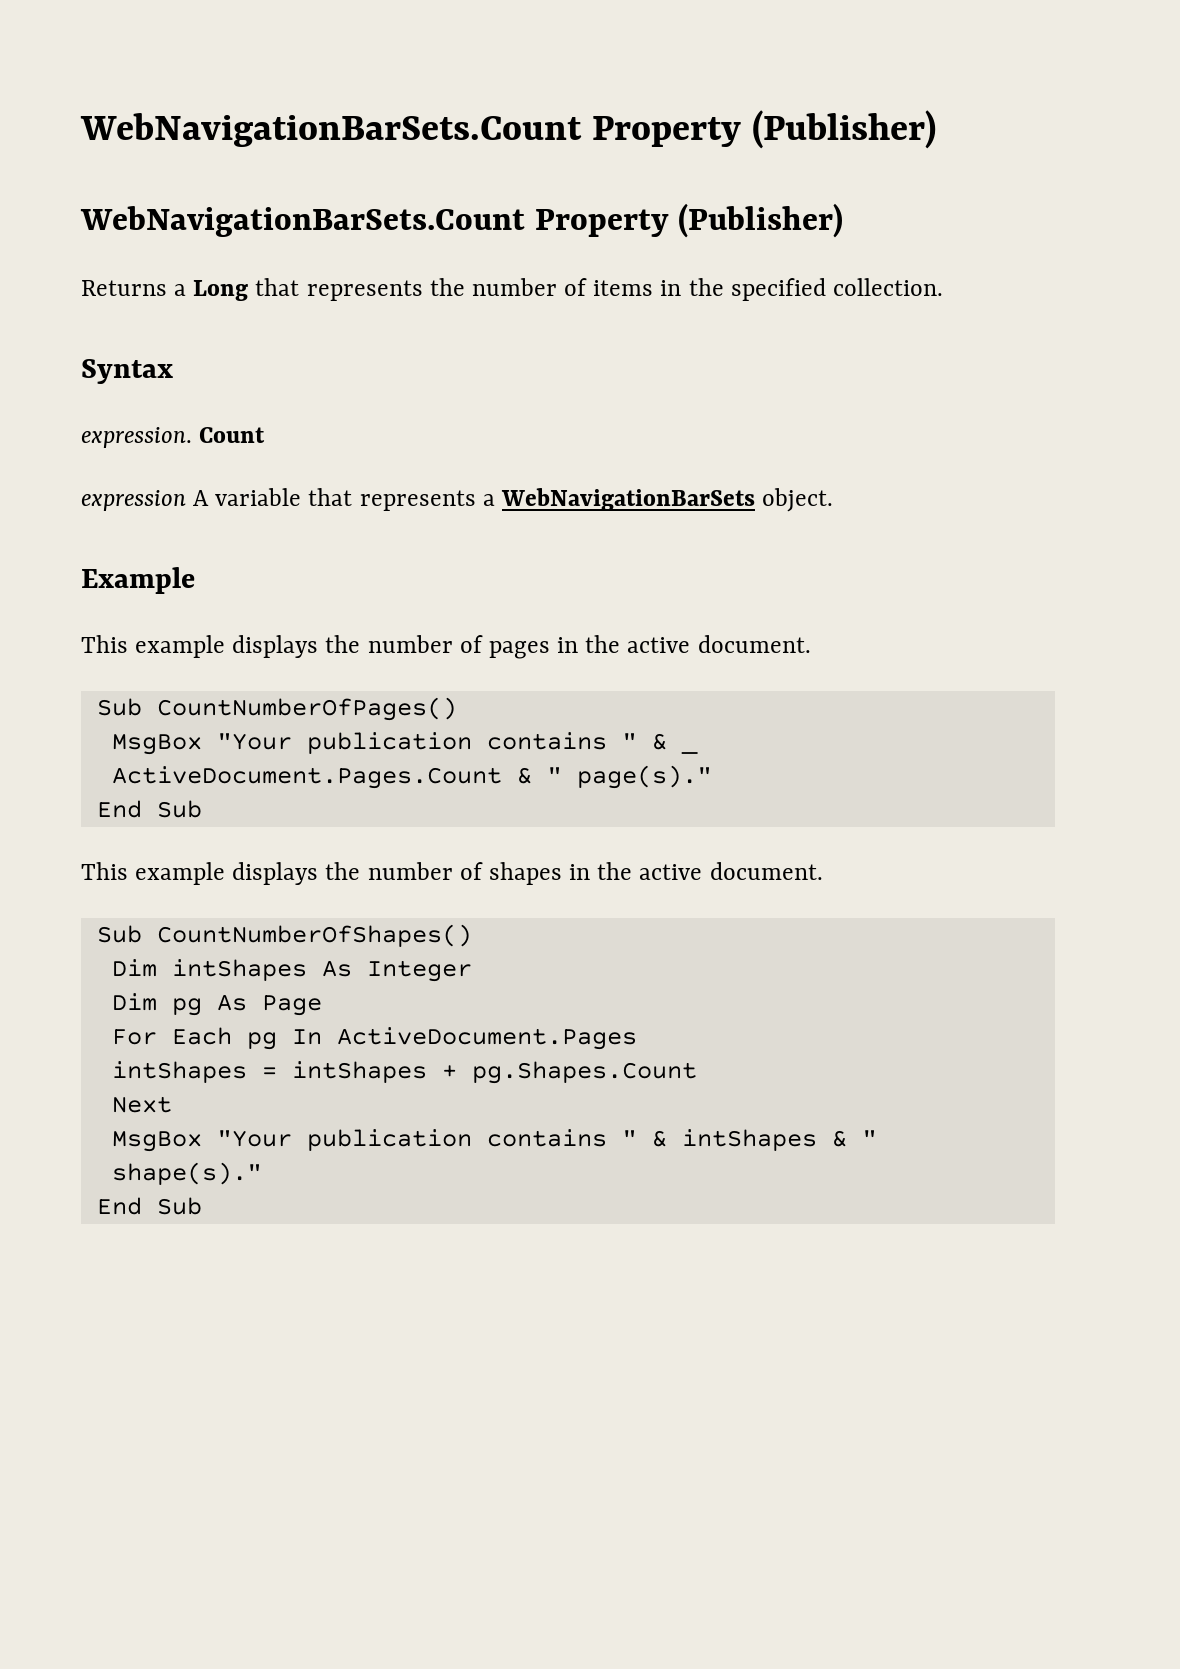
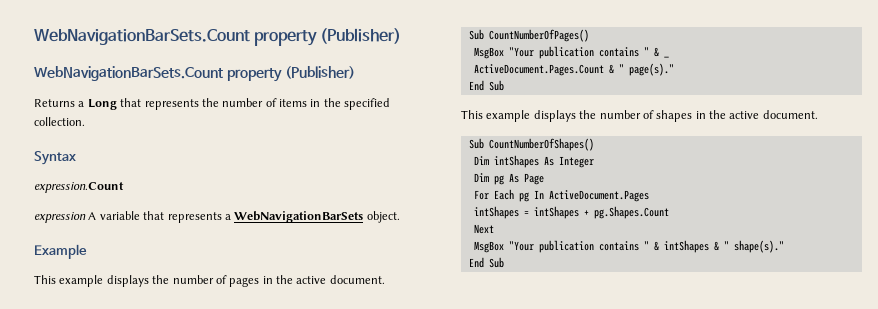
[80,113,742,147] WebNavigationBarSets.Count Property -> [34,29,318,46] WebNavigationBarSets.Count property
[534,209,669,237] Property -> [226,68,282,82] property
[81,427,266,448] expression. Count -> [34,182,124,193] expression.Count

